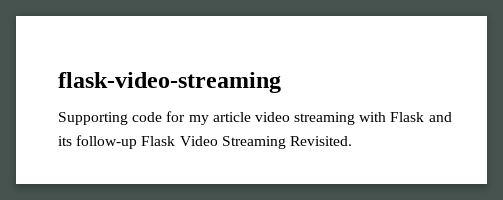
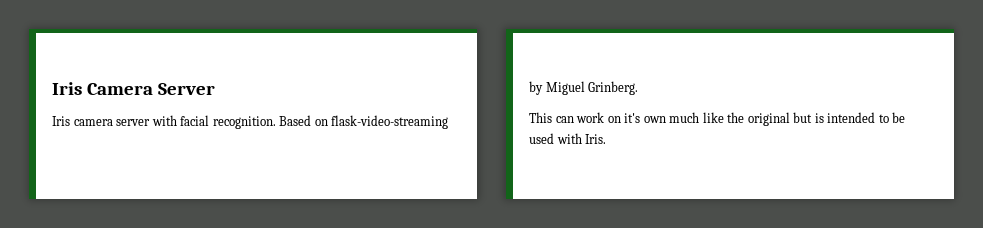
[58,72,281,93] [58,111,452,125] [58,135,352,149] flask-video-streaming // Supporting code for my article video streaming with Flask and its follow-up Flask Video Streaming Revisited. -> [52,82,215,95] [52,115,449,129] [529,81,639,95] [529,112,906,126] [529,133,607,144] Iris Camera Server // Iris camera server with facial recognition. Based on flask-video-streaming by Miguel Grinberg. // This can work on it's own much like the original but is intended to be used with Iris.

